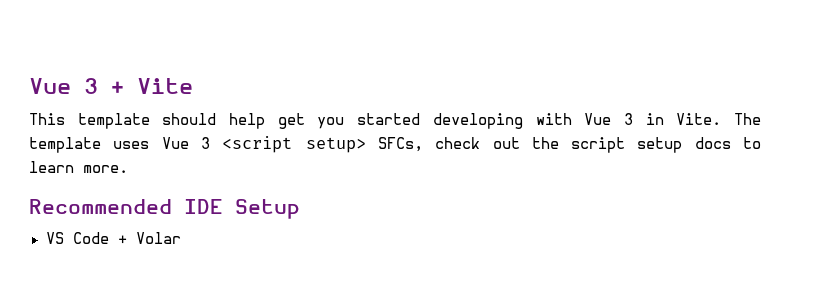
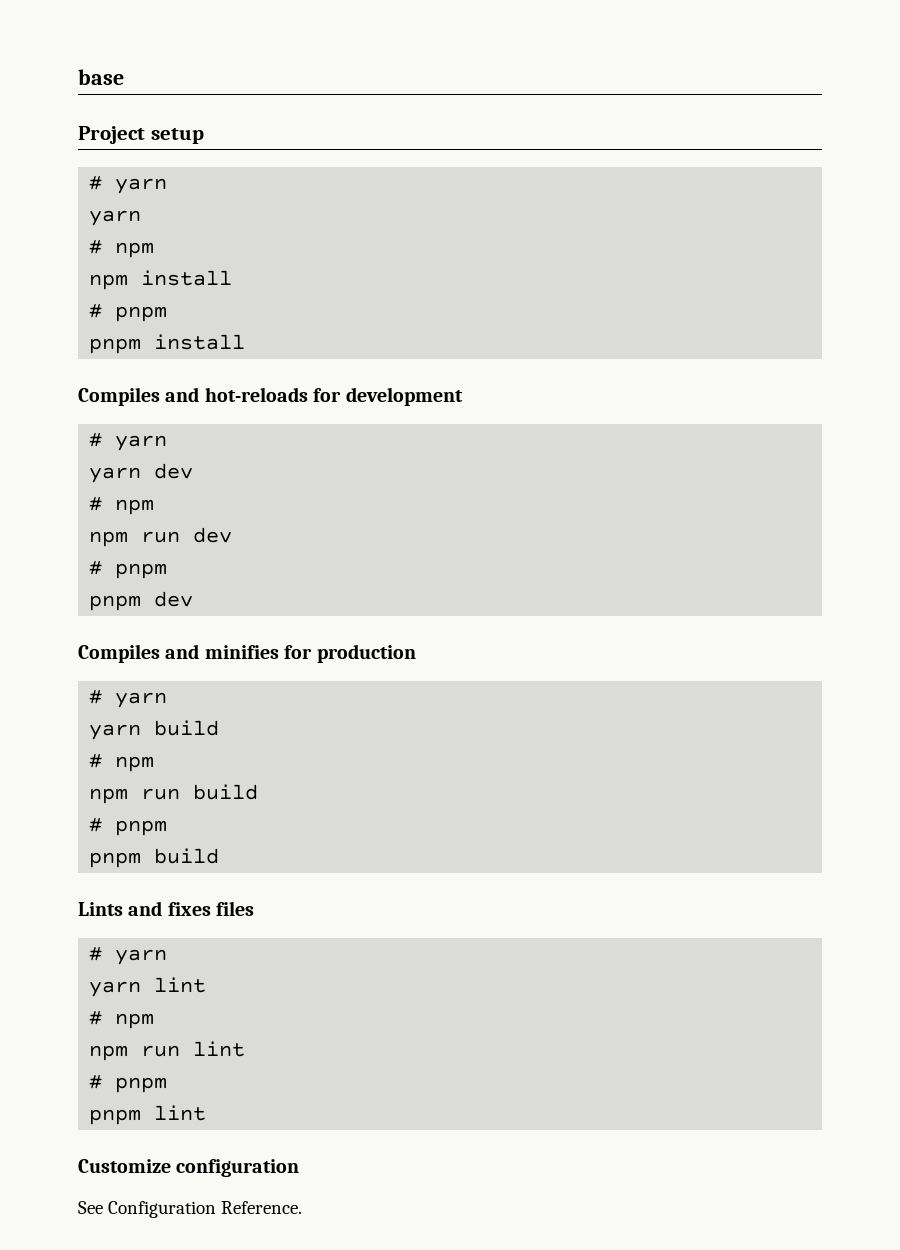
[29,78,193,94] [29,113,762,129] [29,136,761,153] [29,161,128,173] [29,199,300,219] [45,232,181,244] Vue 3 + Vite // This template should help get you started developing with Vue 3 in Vite. The template uses Vue 3 <script setup> SFCs, check out the script setup docs to learn more. // Recommended IDE Setup // VS Code + Volar -> [78,69,124,85] [78,126,204,144] [89,176,168,194] [89,210,142,226] [89,240,155,258] [89,270,233,290] [89,304,168,322] [89,334,246,354] [78,387,463,406] [89,433,168,451] [89,463,194,483] [89,497,155,515] [89,527,233,547] [89,561,168,579] [89,591,194,611] [78,644,416,663] [89,690,168,708] [89,720,220,740] [89,754,155,772] [89,784,259,804] [89,818,168,836] [89,848,220,868] [78,901,255,916] [89,947,168,965] [89,977,207,997] [89,1011,155,1029] [89,1041,246,1061] [89,1075,168,1093] [89,1105,207,1125] [78,1159,300,1177] [78,1201,303,1218] base // Project setup // # yarn // yarn // # npm // npm install // # pnpm // pnpm install // Compiles and hot-reloads for development // # yarn // yarn dev // # npm // npm run dev // # pnpm // pnpm dev // Compiles and minifies for production // # yarn // yarn build // # npm // npm run build // # pnpm // pnpm build // Lints and fixes files // # yarn // yarn lint // # npm // npm run lint // # pnpm // pnpm lint // Customize configuration // See Configuration Reference.

